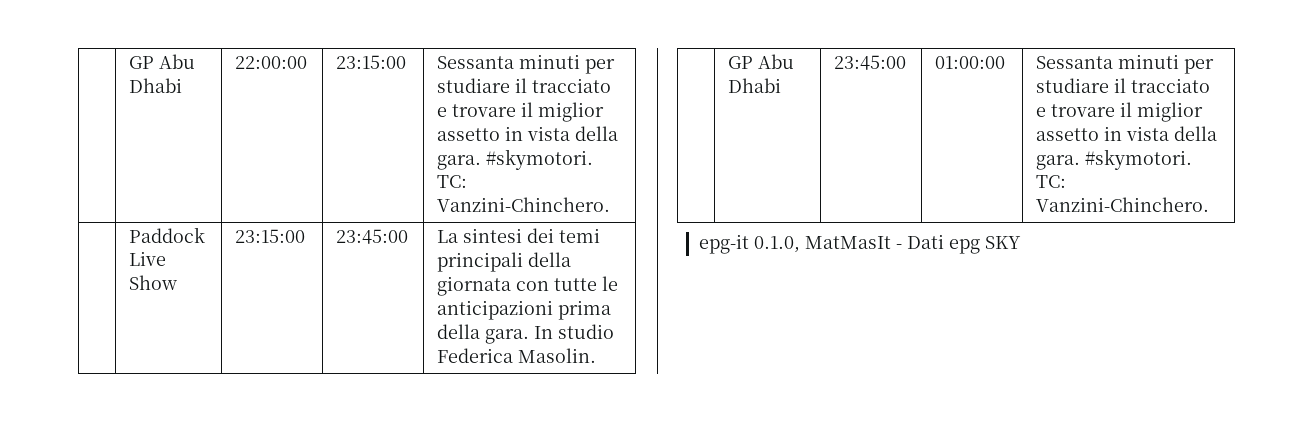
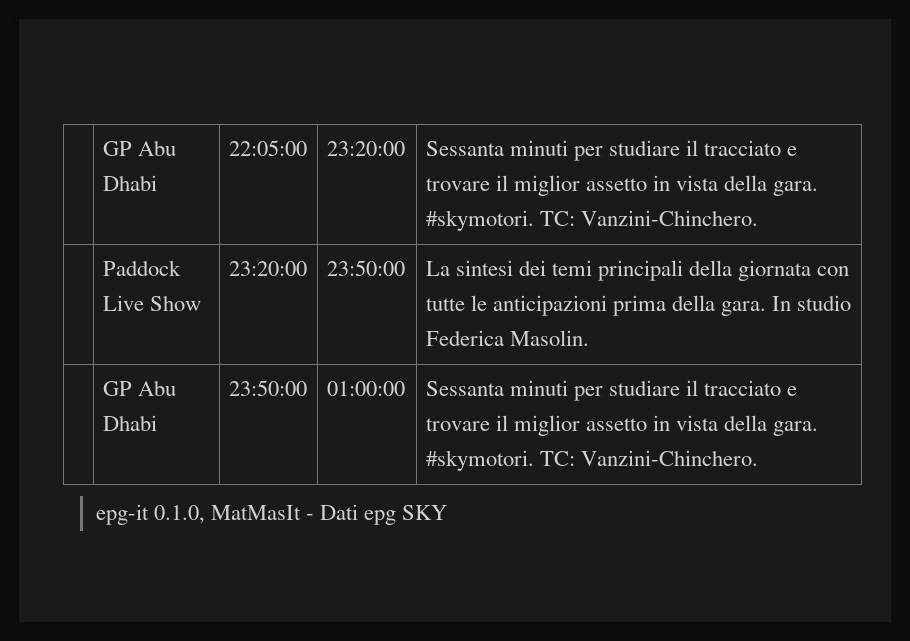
[129,54,196,69] [129,78,183,93] [235,56,308,69] [336,55,407,69] | GP Abu Dhabi | 22:00:00 | 23:15:00 -> [102,140,176,156] [102,175,157,191] [228,140,307,156] [326,141,405,156] | GP Abu Dhabi | 22:05:00 | 23:20:00
[235,229,306,243] [336,229,409,244] 23:15:00 | 23:45:00 -> [228,261,307,276] [326,260,405,276] 23:20:00 | 23:50:00
[834,55,907,70] 23:45:00 -> [228,380,307,396] 23:50:00

